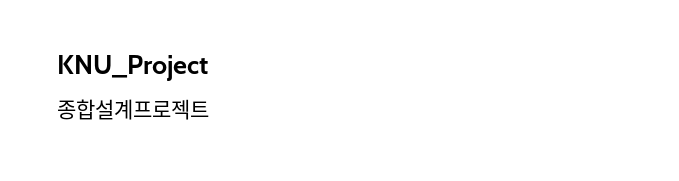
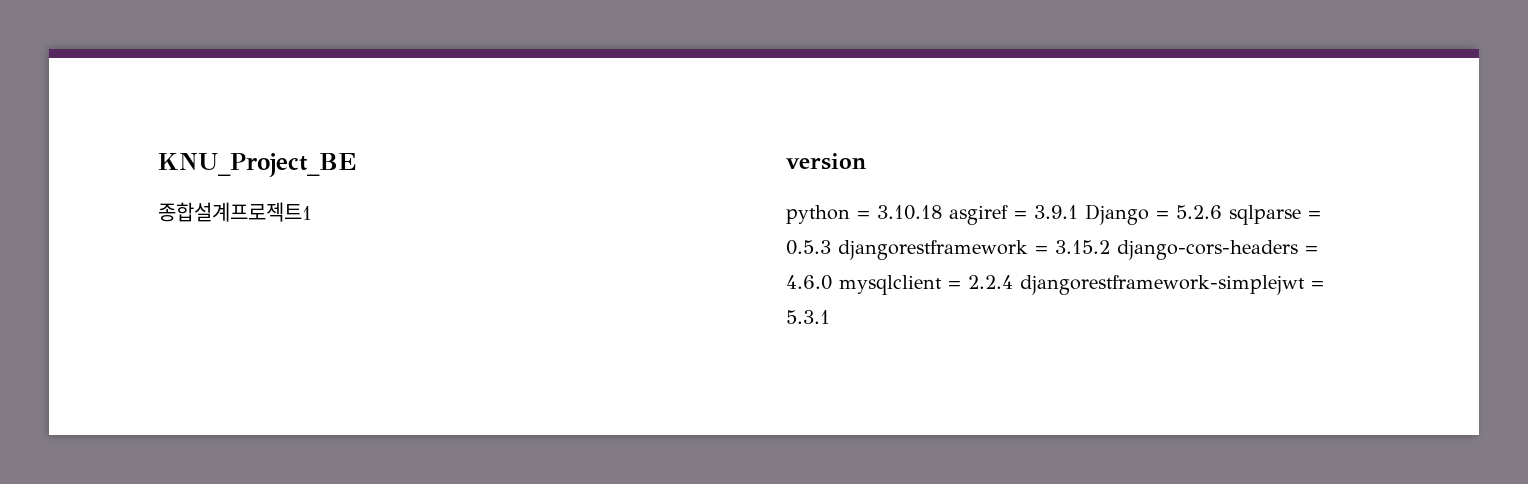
[57,55,208,81] [57,99,209,120] KNU_Project // 종합설계프로젝트 -> [158,153,356,177] [158,202,312,222] [786,153,867,170] [786,204,1321,225] [786,240,1318,260] [786,275,1324,295] [786,310,830,324] KNU_Project_BE // 종합설계프로젝트1 // version // python = 3.10.18 asgiref = 3.9.1 Django = 5.2.6 sqlparse = 0.5.3 djangorestframework = 3.15.2 django-cors-headers = 4.6.0 mysqlclient = 2.2.4 djangorestframework-simplejwt = 5.3.1

